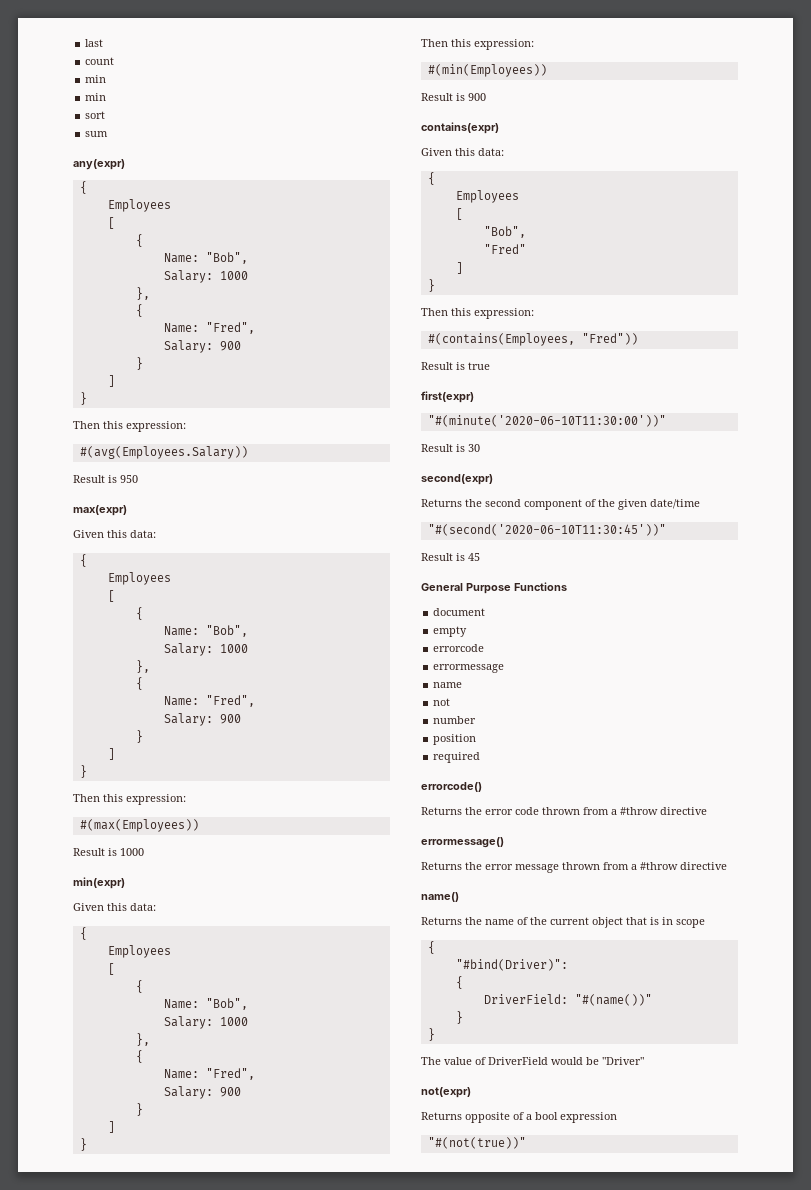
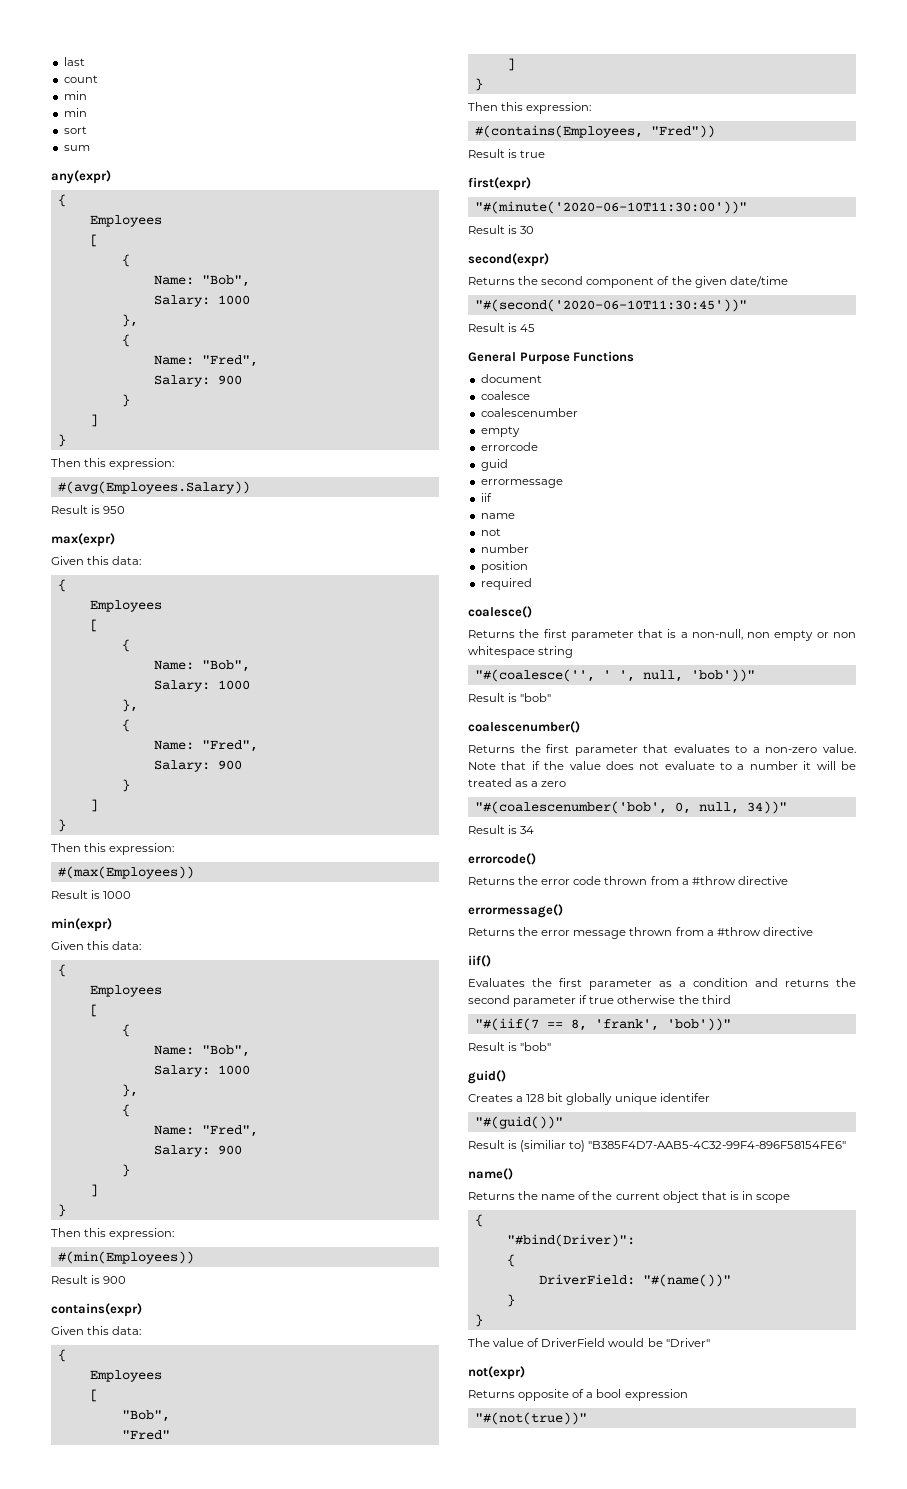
(486, 612) none -> [480,391,530,400] [480,408,578,417] // coalesce // coalescenumber
(485, 648) none -> [480,459,508,471] // guid
(505, 668) none -> [480,493,492,502] // iif
(481, 757) none -> [468,606,532,618] [468,629,856,641] [468,646,574,658] [474,669,755,682] [468,693,552,702] [468,721,580,733] [468,744,856,756] [468,761,856,770] [468,778,567,787] [474,801,787,814] [468,825,535,834] // coalesce() // Returns the first parameter that is a non-null, non empty or non whitespace string // "#(coalesce('', ' ', null, 'bob'))" // Result is "bob" // coalescenumber() // Returns the first parameter that evaluates to a non-zero value. Note that if the value does not evaluate to a number it will be treated as a zero // "#(coalescenumber('bob', 0, null, 34))" // Result is 34
(727, 866) none -> [468,955,491,967] [468,978,856,990] [468,995,731,1007] [474,1018,731,1031] [468,1042,552,1051] [468,1070,506,1084] [468,1093,710,1105] [474,1116,563,1129] [468,1140,847,1152] // iif() // Evaluates the first parameter as a condition and returns the second parameter if true otherwise the third // "#(iif(7 == 8, 'frank', 'bob'))" // Result is "bob" // guid() // Creates a 128 bit globally unique identifer // "#(guid())" // Result is (similiar to) "B385F4D7-AAB5-4C32-99F4-896F58154FE6"

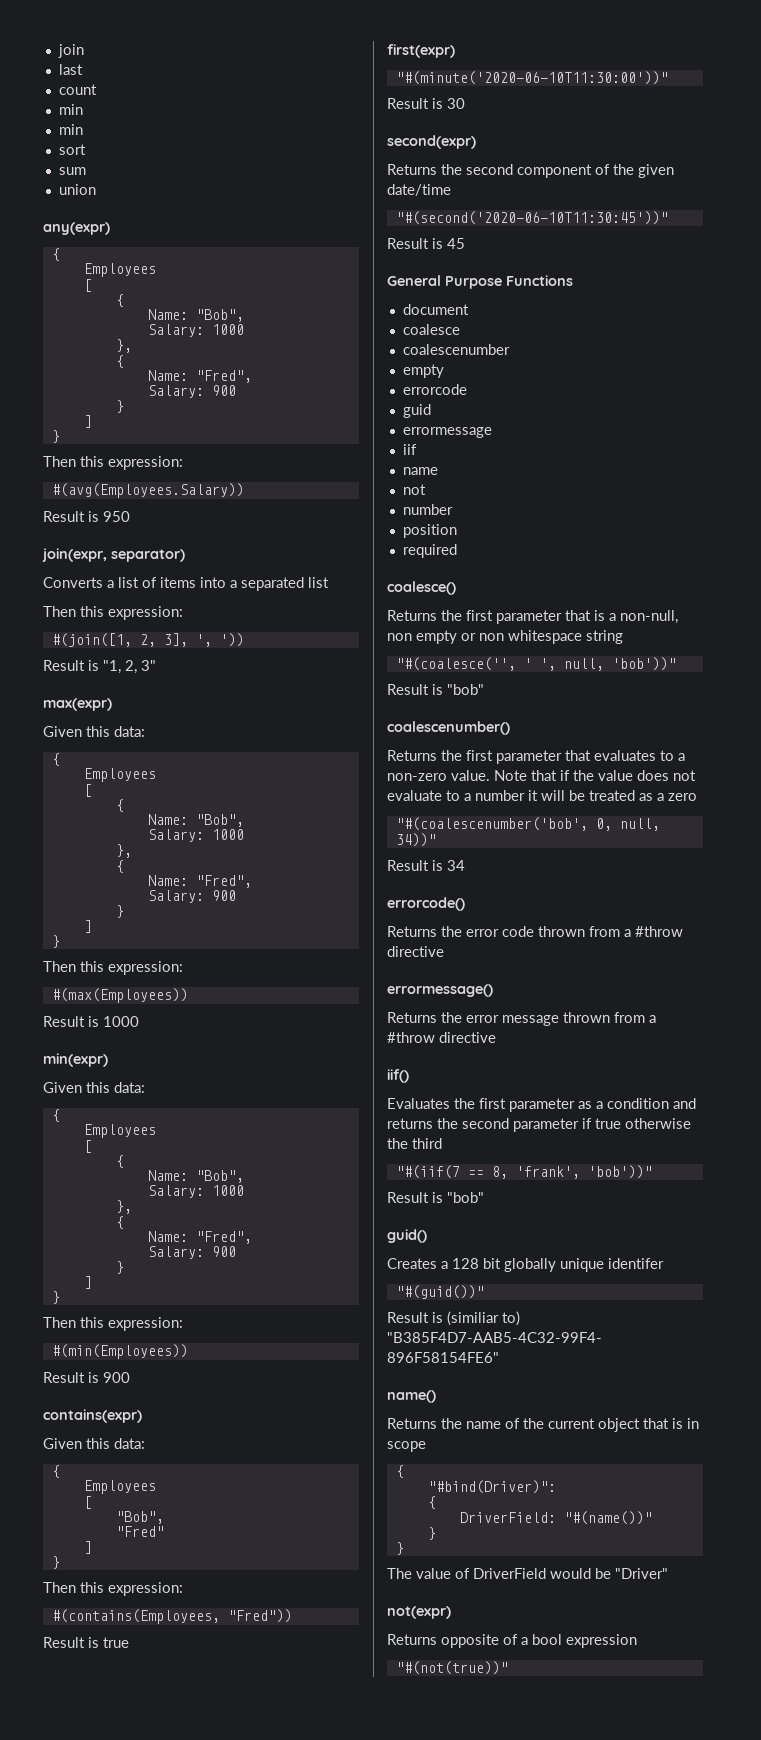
(63, 61) none -> [57,44,84,58] join //
(90, 148) none -> [58,184,96,195] // union
(126, 510) none -> [42,548,185,562] [43,577,329,591] [43,606,183,620] [51,633,244,647] [43,660,156,674] // join(expr, separator) // Converts a list of items into a separated list // Then this expression: // #(join([1, 2, 3], ', ')) // Result is "1, 2, 3"

